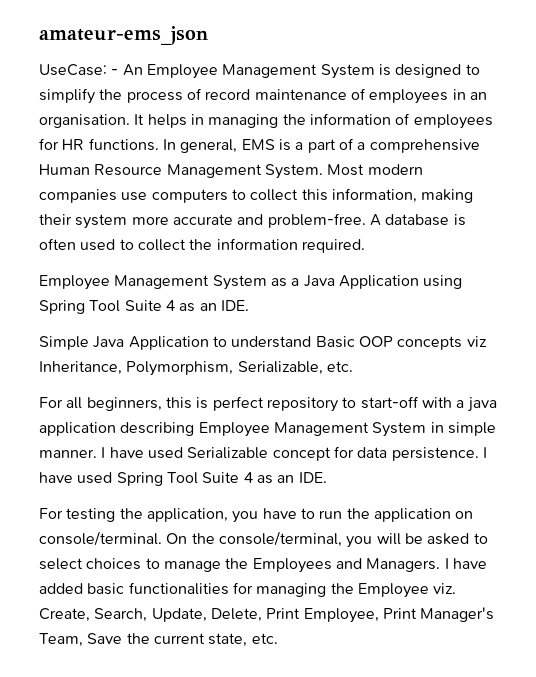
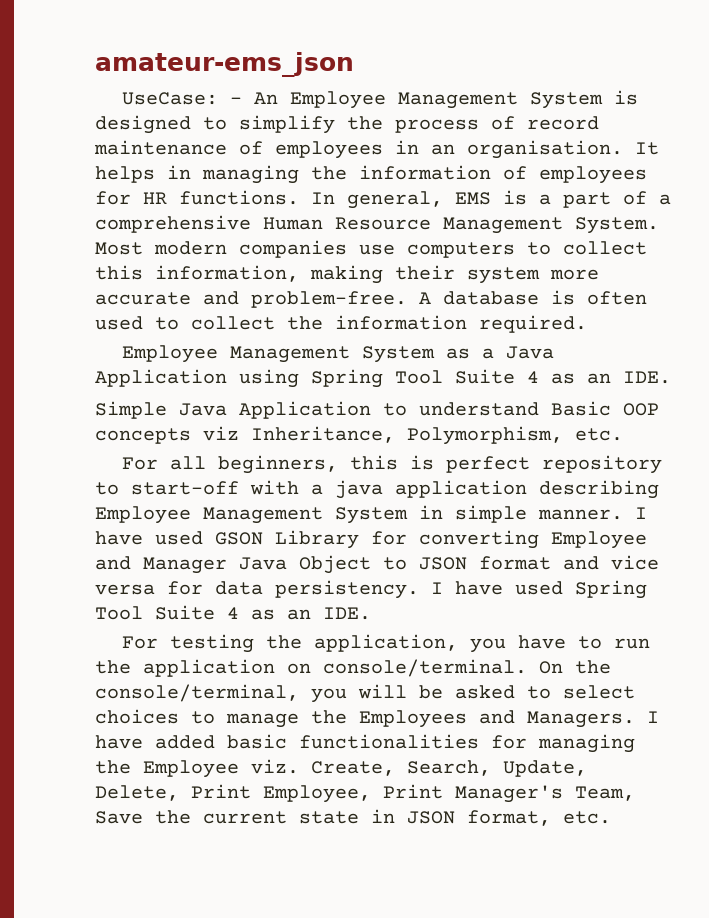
[237,361,323,375] Serializable, -> (563, 435) none
[187,447,331,461] Serializable concept -> [215,530,647,549] [95,555,659,574] [95,584,155,595] GSON Library for converting Employee and Manager Java Object to JSON format and vice versa
[391,447,479,461] persistence. -> [275,580,419,599] persistency.
[208,633,248,647] state, -> [299,809,551,826] state in JSON format,

